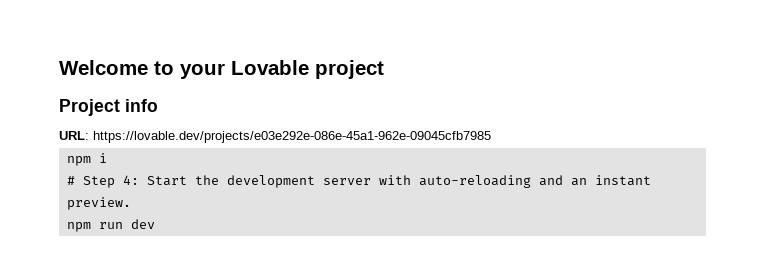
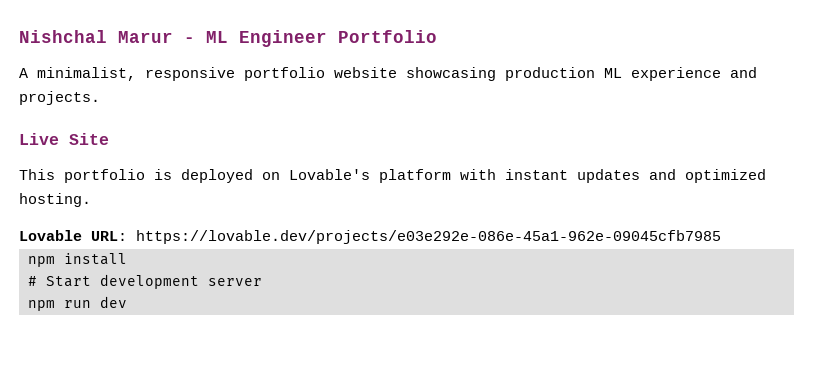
[59,60,384,79] [59,99,158,116] Welcome to your Lovable project // Project info // -> [19,30,437,47] [19,67,757,81] [19,91,100,105] [19,133,109,145] [19,169,766,183] [19,193,91,207] [19,230,82,241] Nishchal Marur - ML Engineer Portfolio // A minimalist, responsive portfolio website showcasing production ML experience and projects. // Live Site // This portfolio is deployed on Lovable's platform with instant updates and optimized hosting. // Lovable
[98,153,107,163] i -> [64,253,127,265] install
[82,175,651,188] [66,197,131,210] Step 4: Start the development server with auto-reloading and an instant preview. -> [46,274,262,289] Start development server

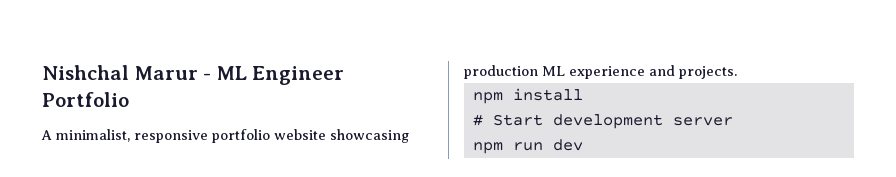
[19,133,109,145] [19,169,766,183] [19,193,91,207] [19,230,721,244] // Live Site // This portfolio is deployed on Lovable's platform with instant updates and optimized hosting. // Lovable URL: https://lovable.dev/projects/e03e292e-086e-45a1-962e-09045cfb7985 -> (737, 72) none

